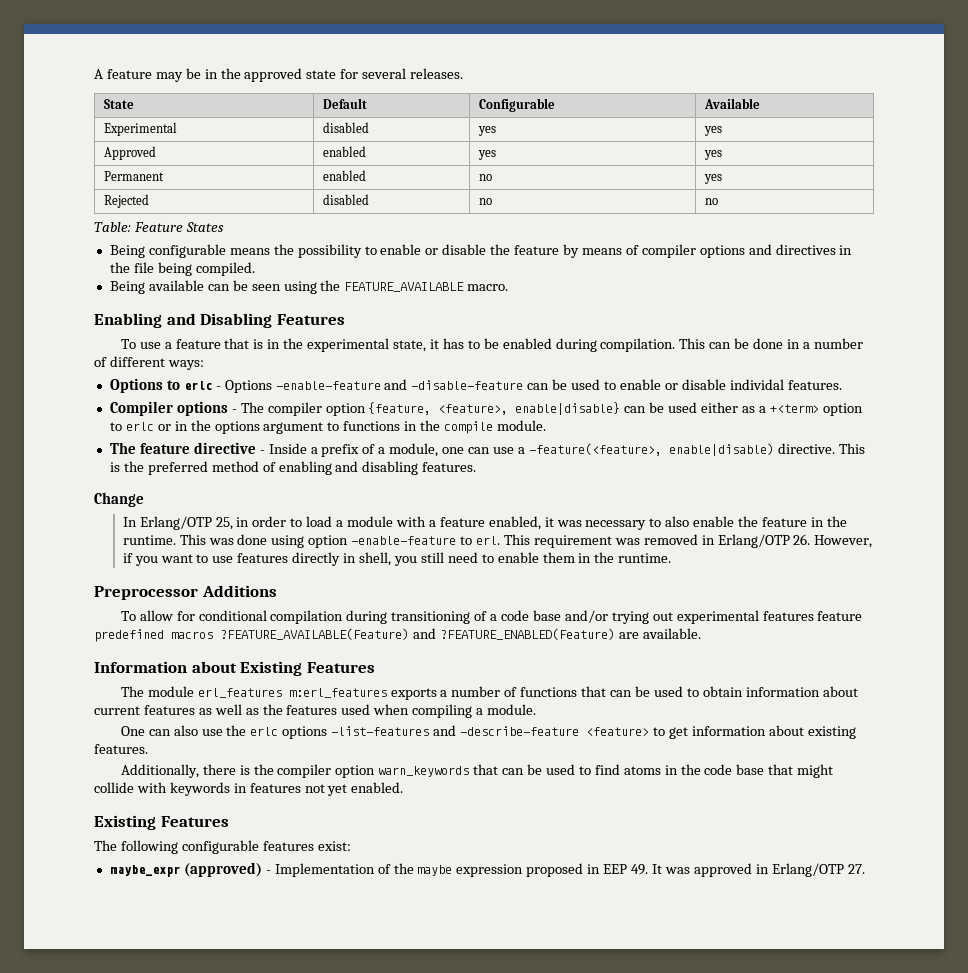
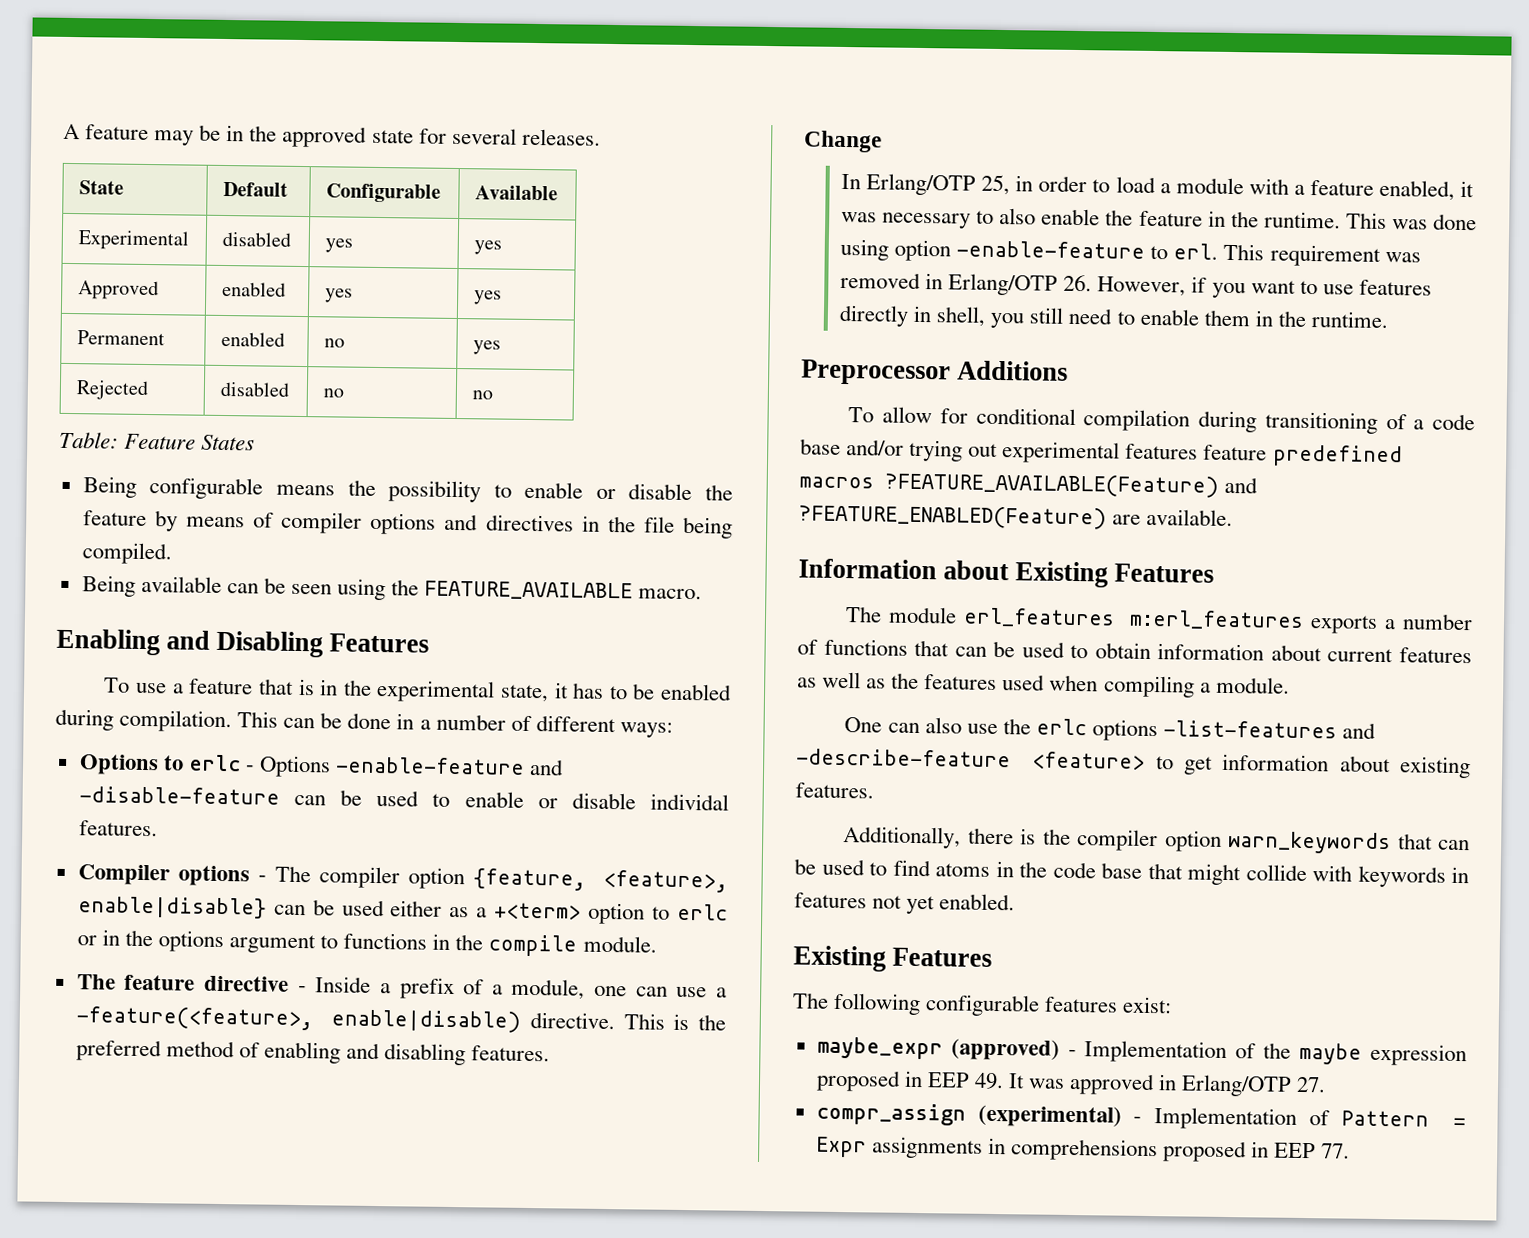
(865, 869) none -> [815,1102,1466,1130] [815,1136,1351,1163] // compr_assign (experimental) - Implementation of Pattern = Expr assignments in comprehensions proposed in EEP 77.

